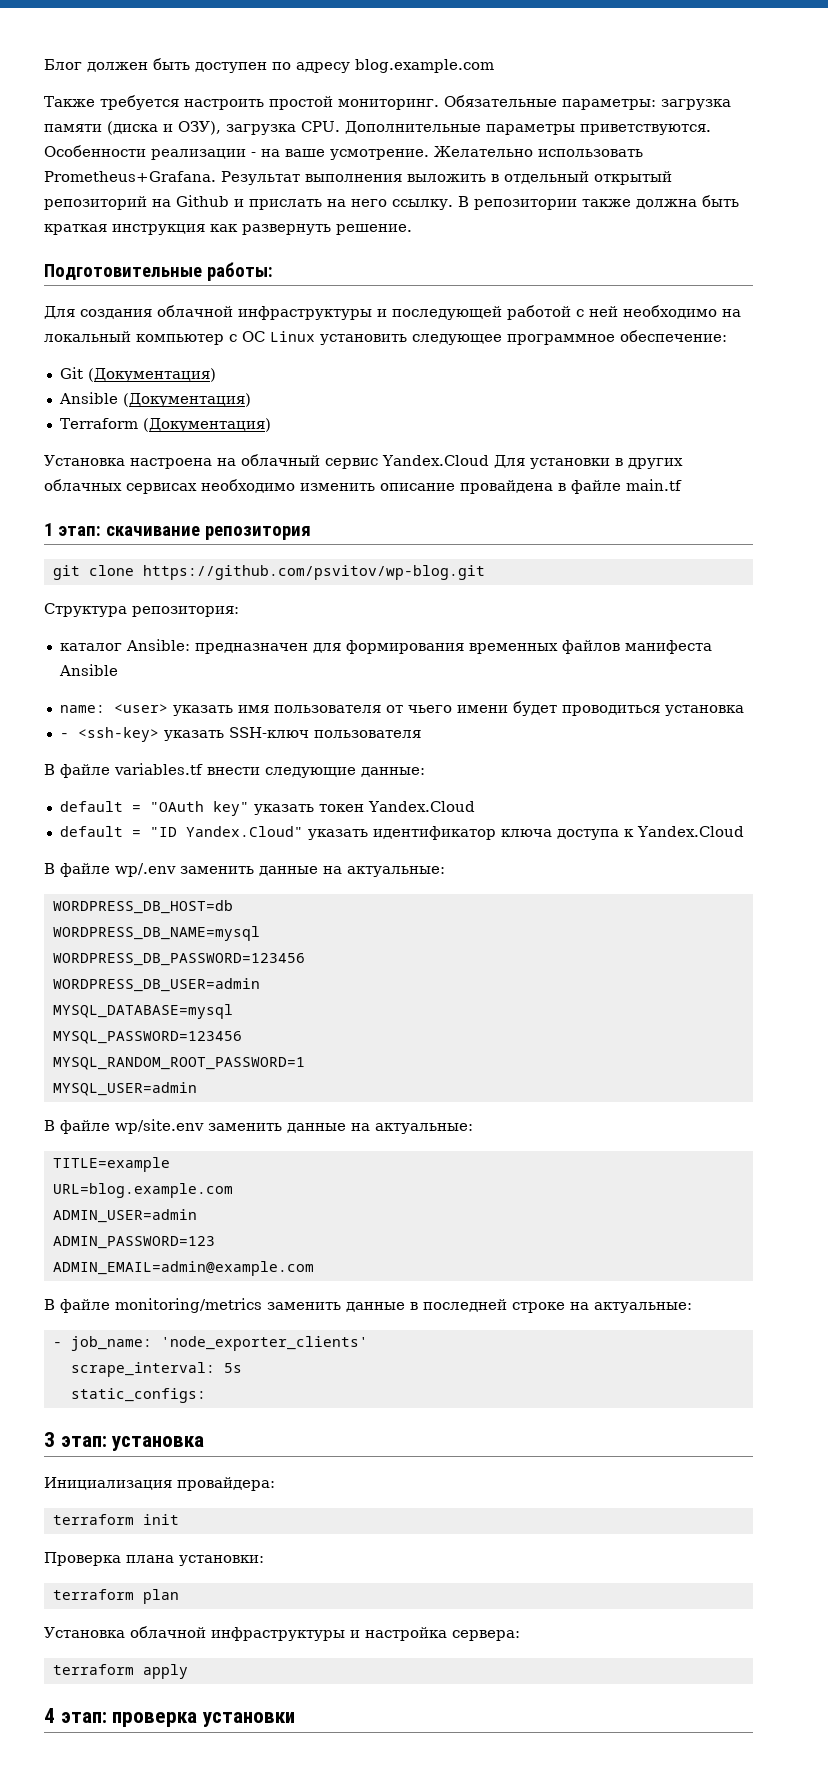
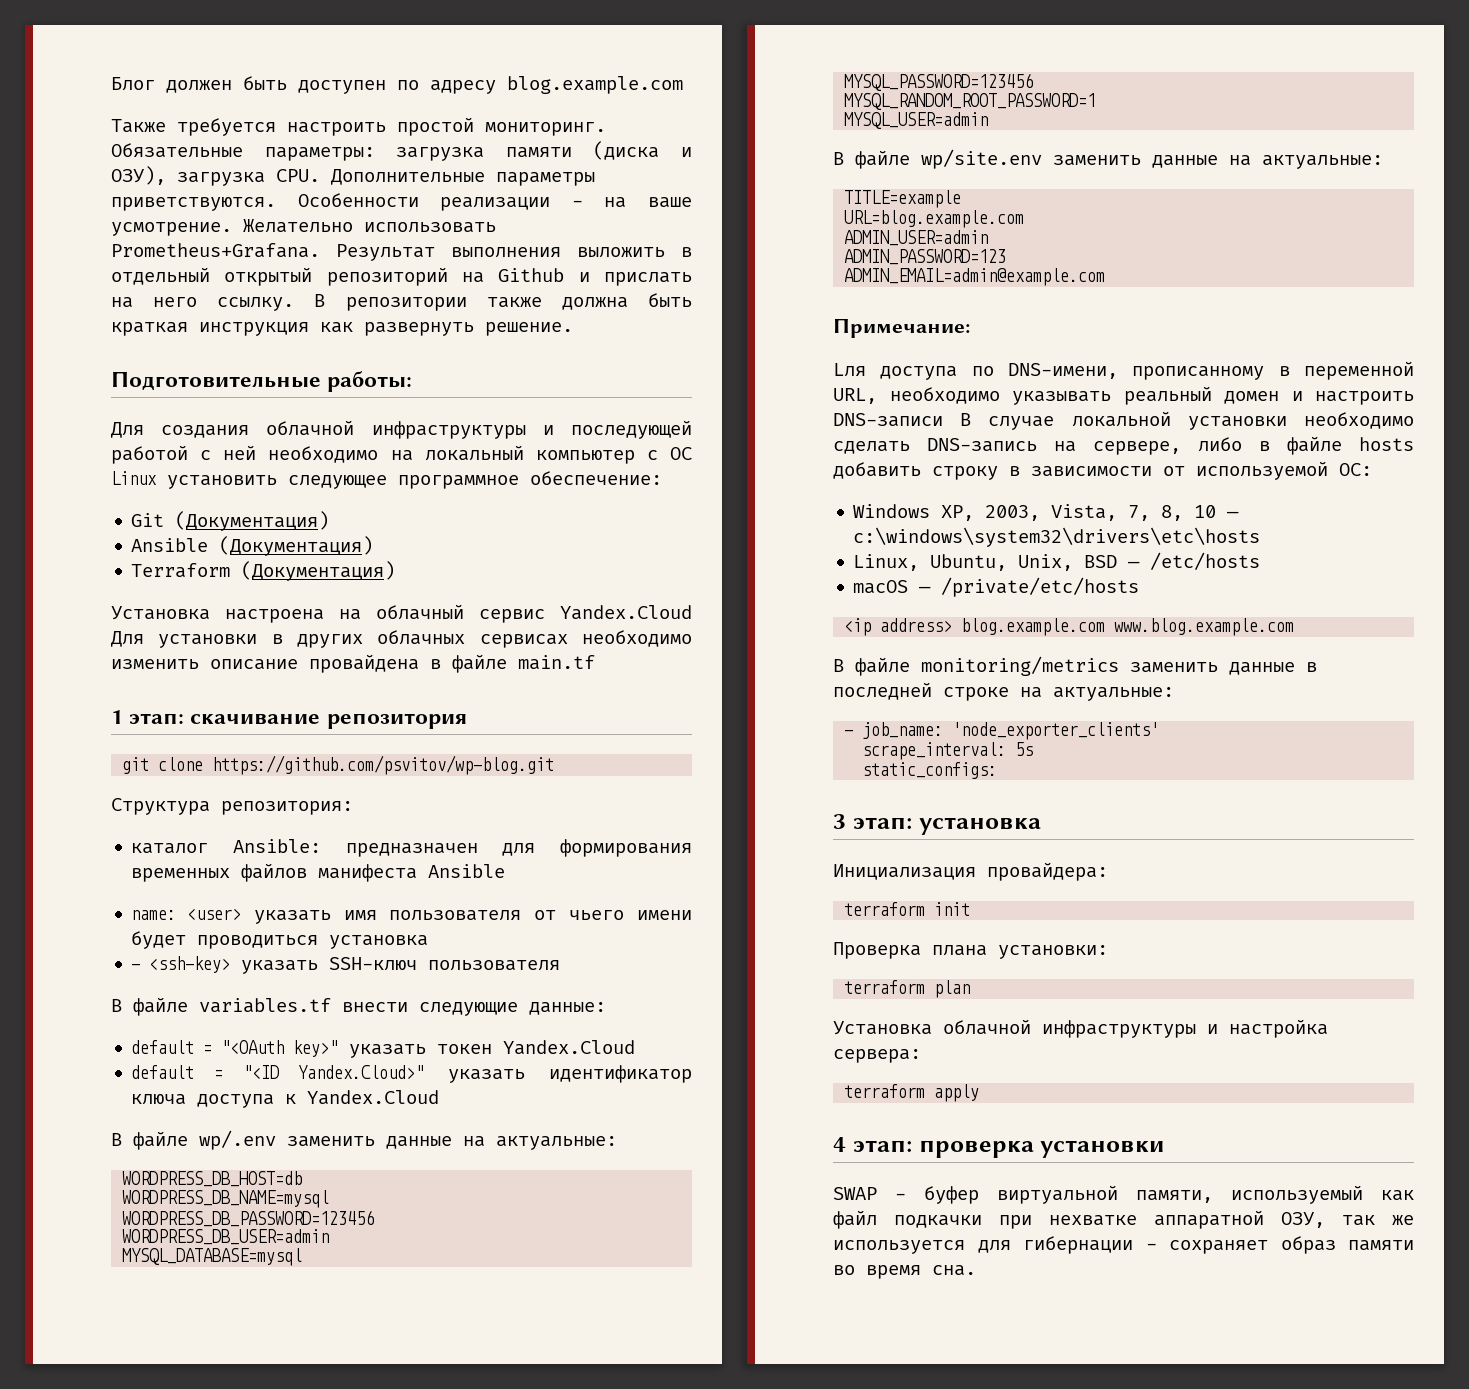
[149,801,249,816] "OAuth key" -> [221,1040,339,1057] "<OAuth key>"
[149,826,303,837] "ID Yandex.Cloud" -> [242,1065,425,1079] "<ID Yandex.Cloud>"
(314, 1268) none -> [833,318,970,338] [833,361,1414,380] [833,386,1414,405] [833,411,1414,430] [833,436,1414,455] [833,461,1372,480] [853,504,1240,521] [853,527,1261,547] [853,552,1261,571] [853,577,1140,597] [844,618,1295,636] // Примечание: // Lля доступа по DNS-имени, прописанному в переменной URL, необходимо указывать реальный домен и настроить DNS-записи В случае локальной установки необходимо сделать DNS-запись на сервере, либо в файле hosts добавить строку в зависимости от используемой ОС: // Windows XP, 2003, Vista, 7, 8, 10 — c:\windows\system32\drivers\etc\hosts // Linux, Ubuntu, Unix, BSD — /etc/hosts // macOS — /private/etc/hosts // <ip address> blog.example.com www.blog.example.com
(296, 1719) none -> [833,1185,1414,1204] [833,1210,1414,1229] [833,1236,1414,1254] [833,1265,976,1279] // SWAP - буфер виртуальной памяти, используемый как файл подкачки при нехватке аппаратной ОЗУ, так же используется для гибернации - сохраняет образ памяти во время сна.

